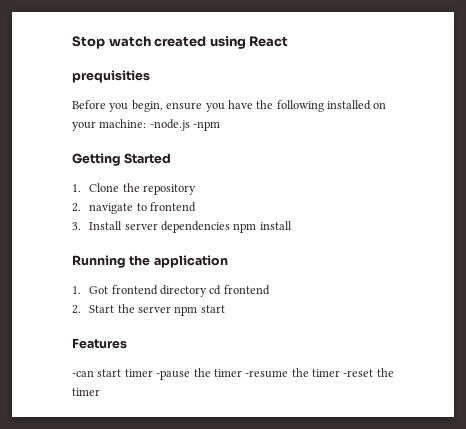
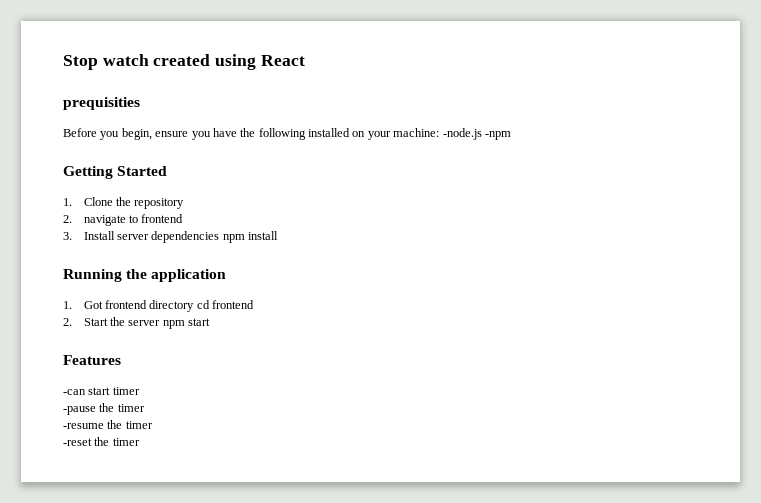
(153, 373) none -> (140, 391) //
(242, 373) none -> (145, 408) //
(340, 373) none -> (153, 425) //

